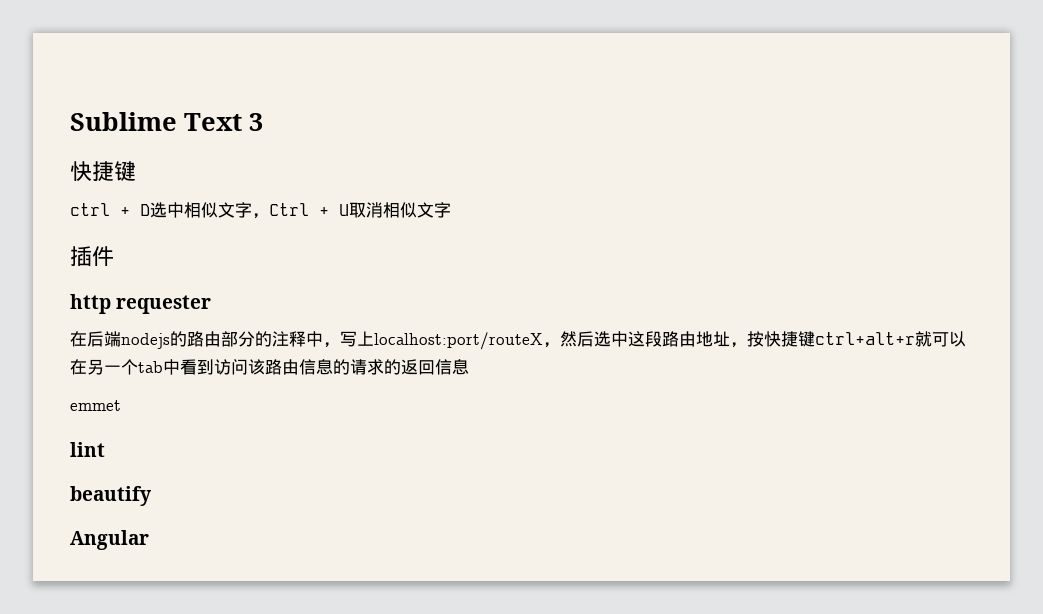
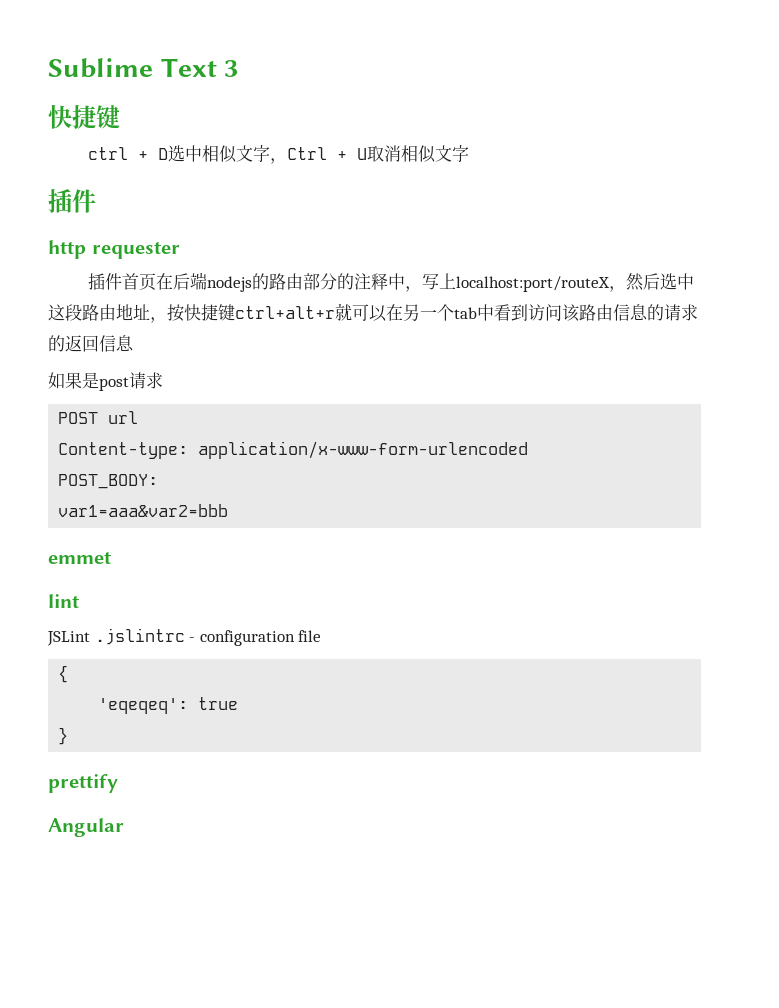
(212, 304) none -> [87,273,156,291] 插件首页
[70,400,121,411] [70,442,105,457] [70,486,151,506] emmet // lint // beautify -> [48,372,163,391] [58,411,139,424] [58,441,529,459] [58,474,159,489] [58,504,229,517] [48,551,111,564] [48,594,79,608] [47,628,322,646] [58,665,69,683] [98,697,239,714] [58,727,69,745] [48,774,118,793] 如果是post请求 // POST url // Content-type: application/x-www-form-urlencoded // POST_BODY: // var1=aaa&var2=bbb // emmet // lint // JSLint .jslintrc - configuration file // { // 'eqeqeq': true // } // prettify

